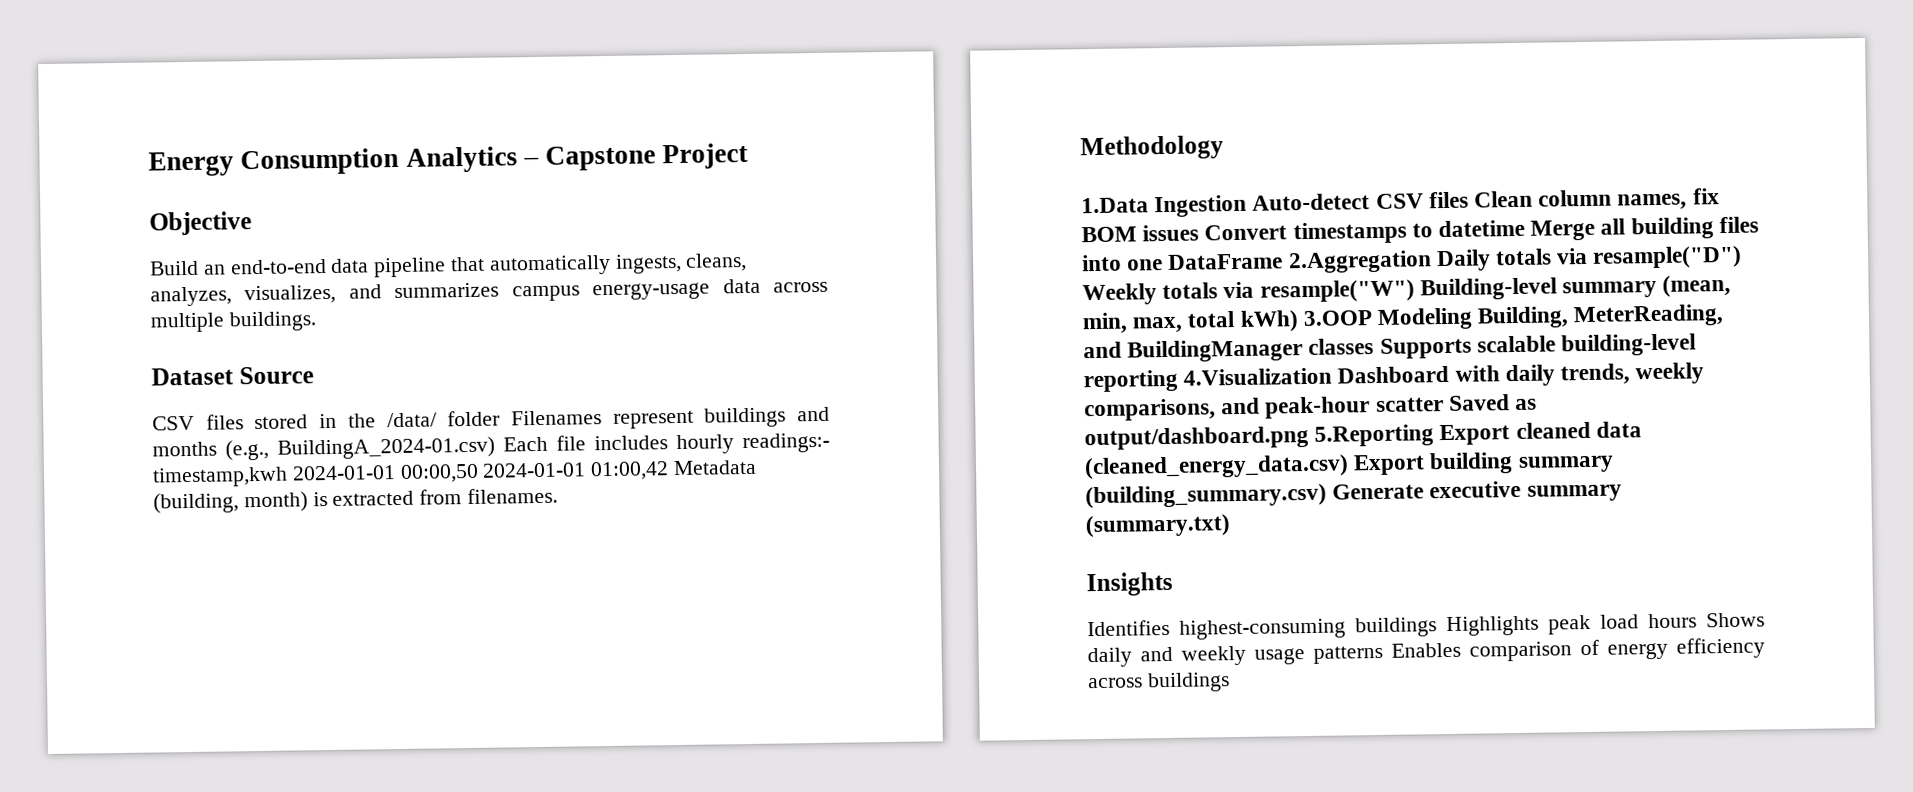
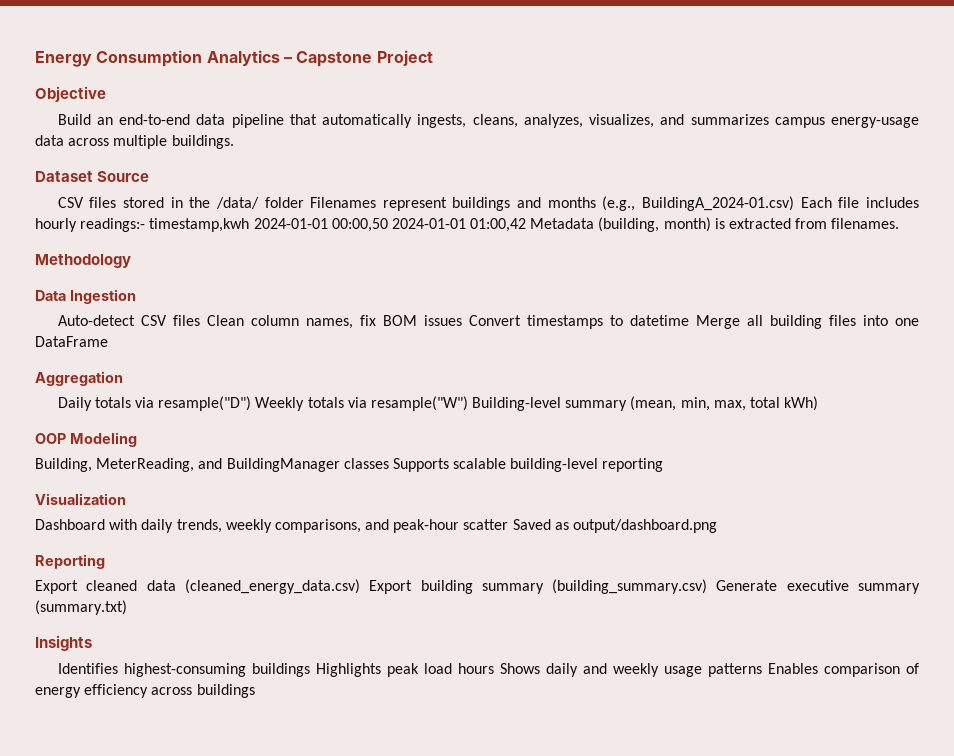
[1081,197,1149,214] 1.Data -> [35,290,66,301] Data
(1248, 206) none -> (136, 296) //
[1287,250,1432,274] 2.Aggregation -> [35,371,123,386] // Aggregation //
[1302,310,1373,327] 3.OOP -> [35,433,66,444] // OOP
(1474, 318) none -> (137, 439) //
[1183,367,1333,386] 4.Visualization -> [35,493,126,505] // Visualization //
[1314,424,1435,447] 5.Reporting -> [35,554,105,569] // Reporting //

